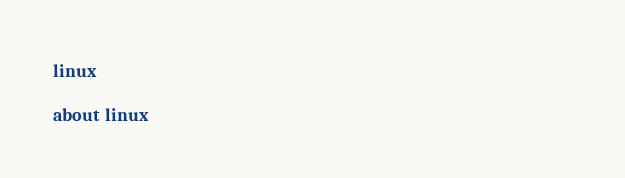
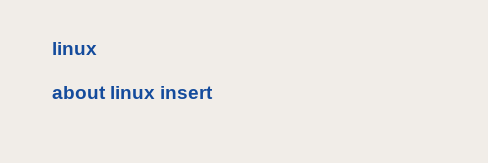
(149, 114) none -> [160,86,214,99] insert

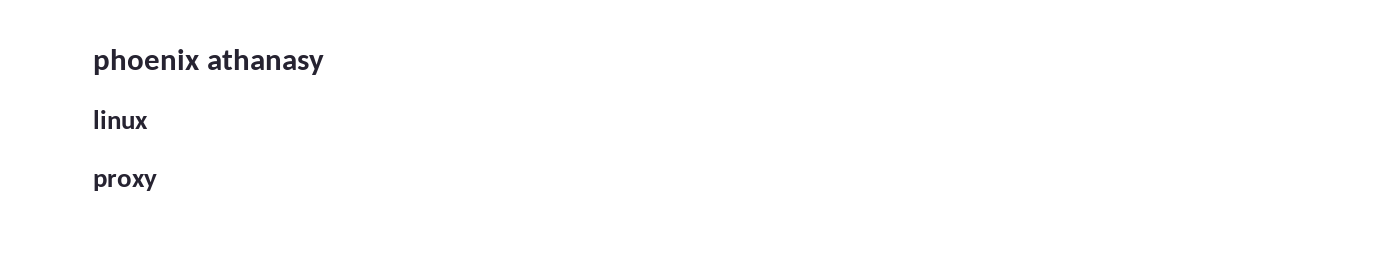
(52, 48) none -> [93,49,325,75] phoenix athanasy //
[52,86,214,99] about linux insert -> [93,174,157,191] proxy

